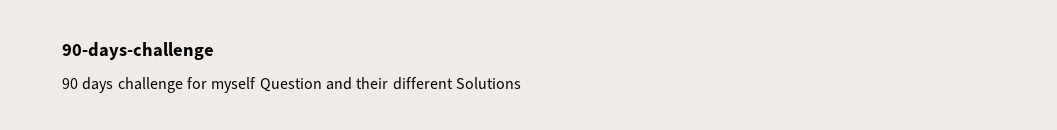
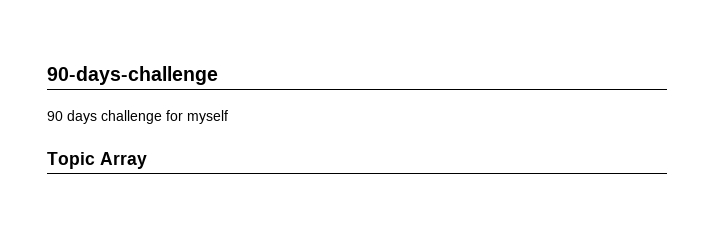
[259,77,521,92] Question and their different Solutions -> [47,152,147,169] // Topic Array

